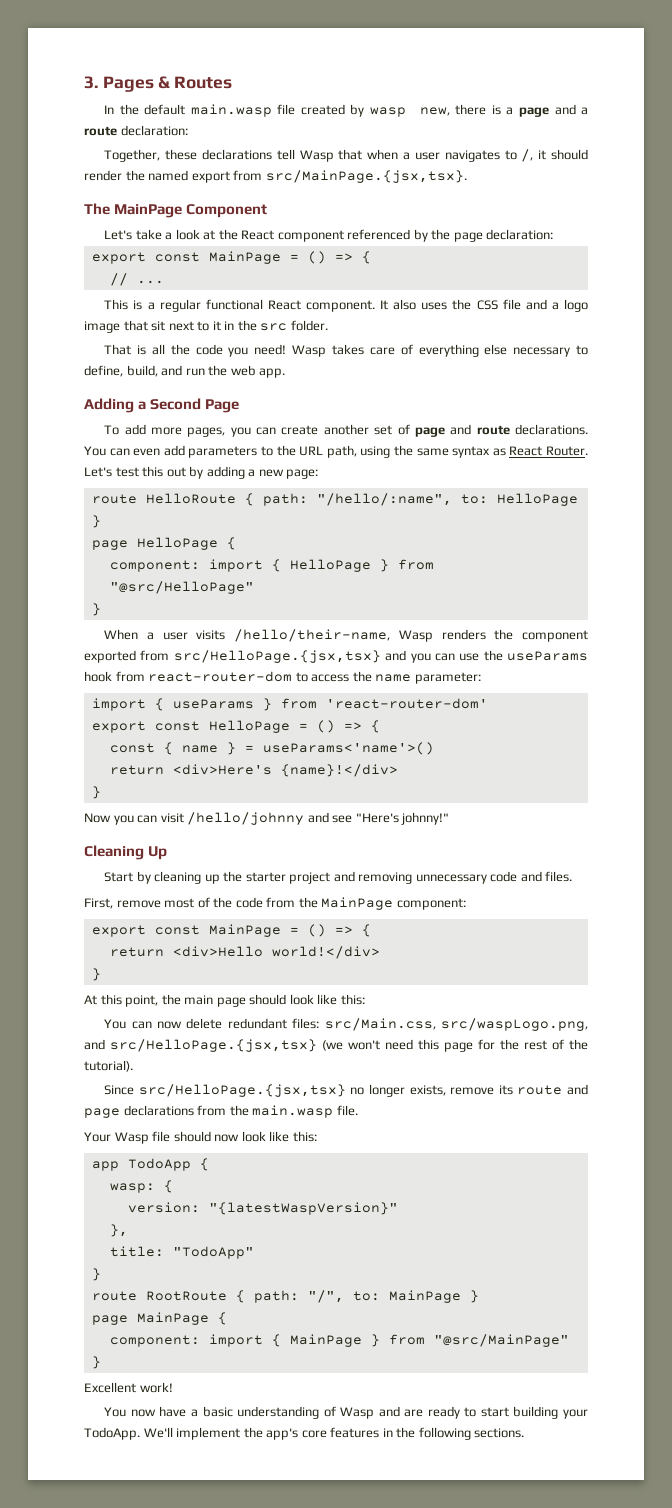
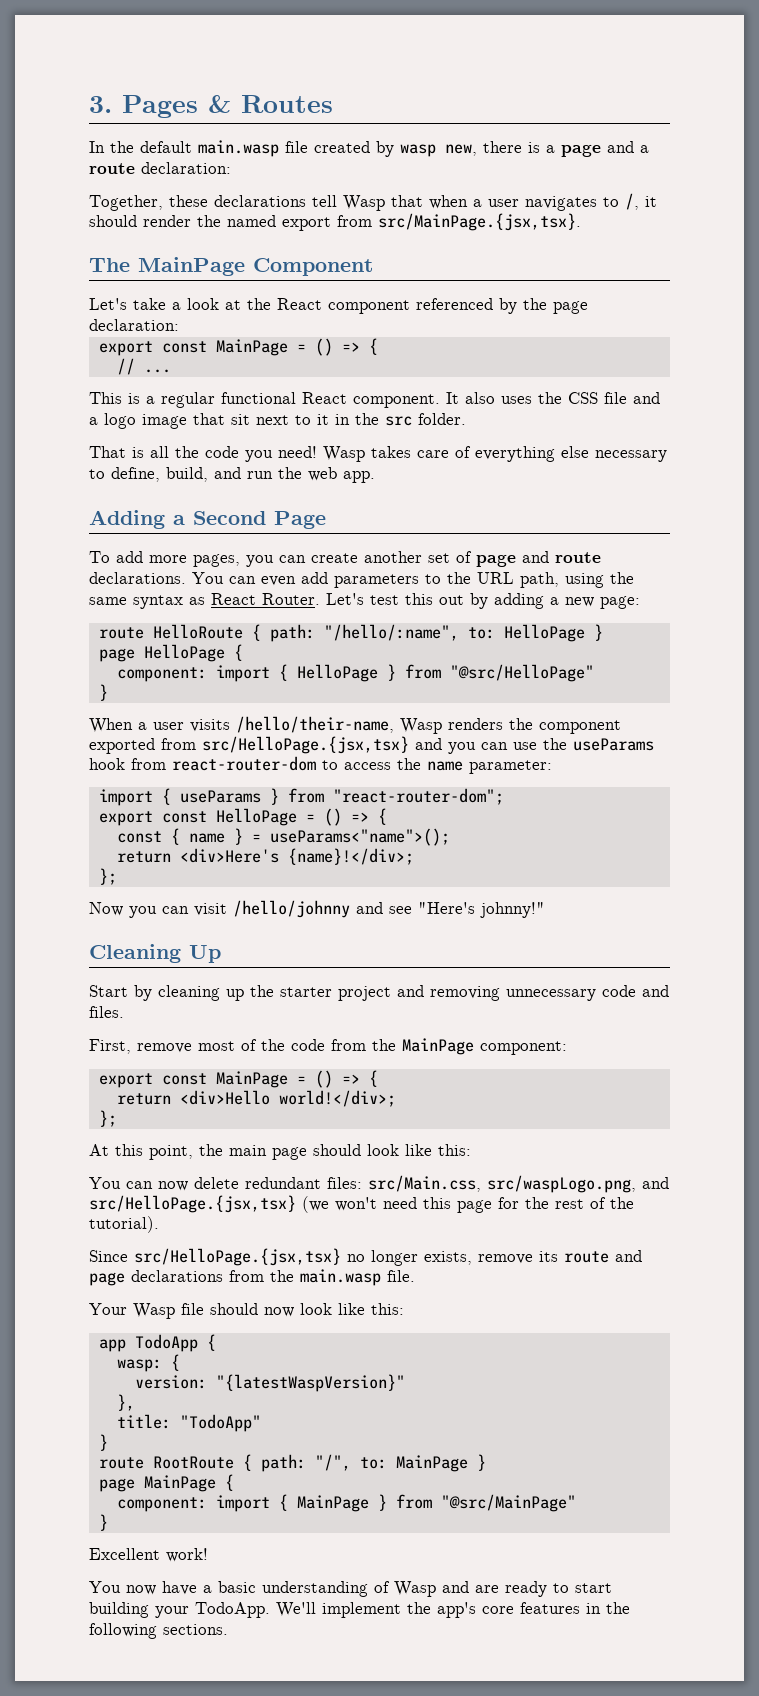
[325,698,488,709] 'react-router-dom' -> [332,788,504,805] "react-router-dom";
[262,742,434,755] useParams<'name'>() -> [269,828,450,846] useParams<"name">();
[280,764,398,777] [91,786,101,799] {name}!</div> // } -> [287,848,414,865] [98,868,117,885] {name}!</div>; // };
[271,946,380,959] [91,968,101,981] world!</div> // } -> [278,1090,396,1107] [98,1110,117,1127] world!</div>; // };

